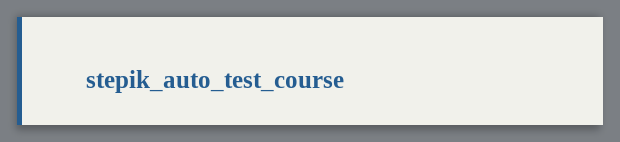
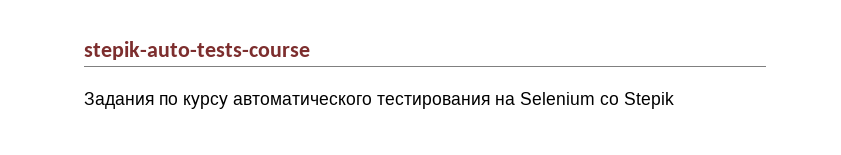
[86,70,344,93] stepik_auto_test_course -> [84,41,310,60] [84,92,674,109] stepik-auto-tests-course // Задания по курсу автоматического тестирования на Selenium со Stepik

